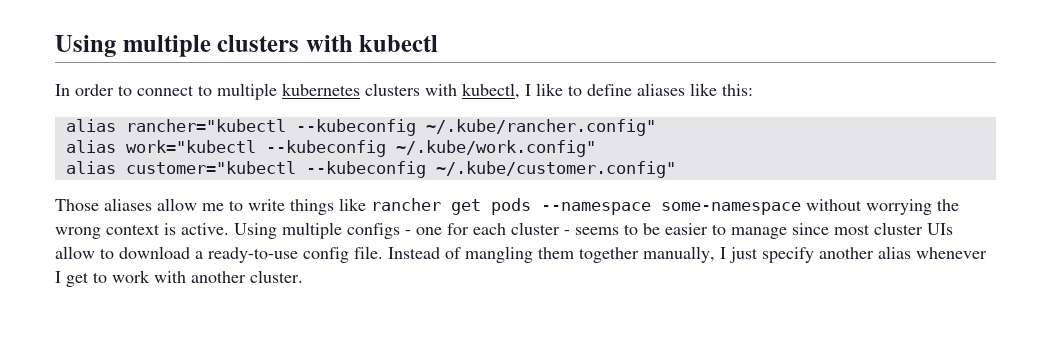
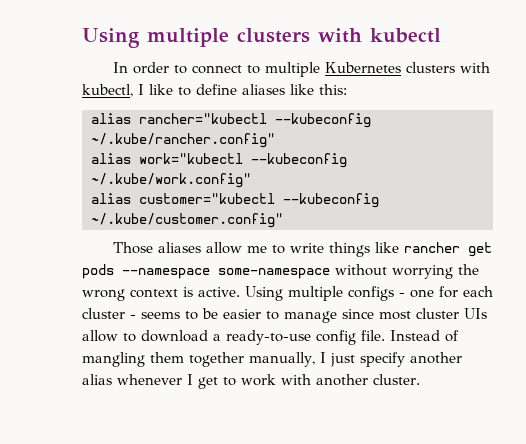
[282,83,360,96] kubernetes -> [324,62,401,73] Kubernetes

